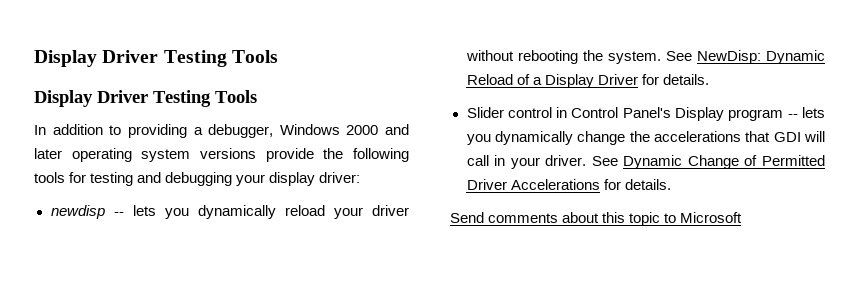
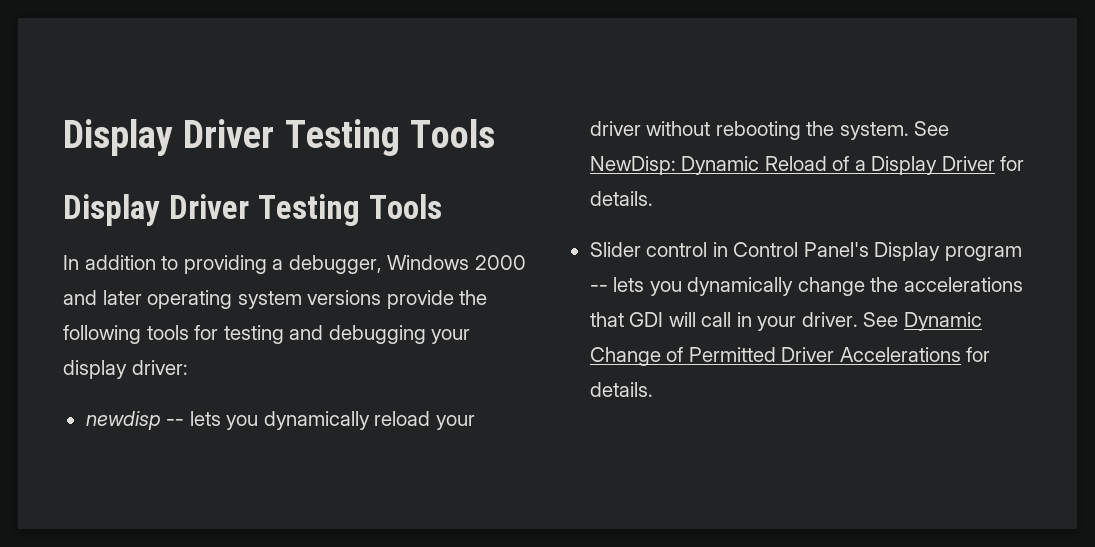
[450,212,743,226] // Send comments about this topic to Microsoft -> (653, 389) none

